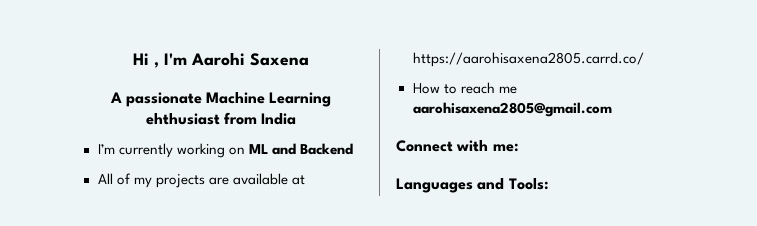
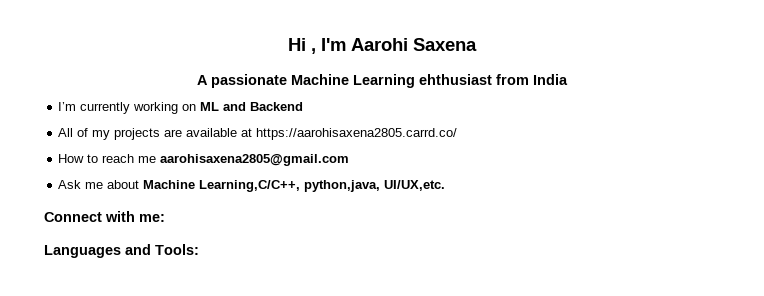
(612, 109) none -> [58,180,446,192] // Ask me about Machine Learning,C/C++, python,java, UI/UX,etc.

